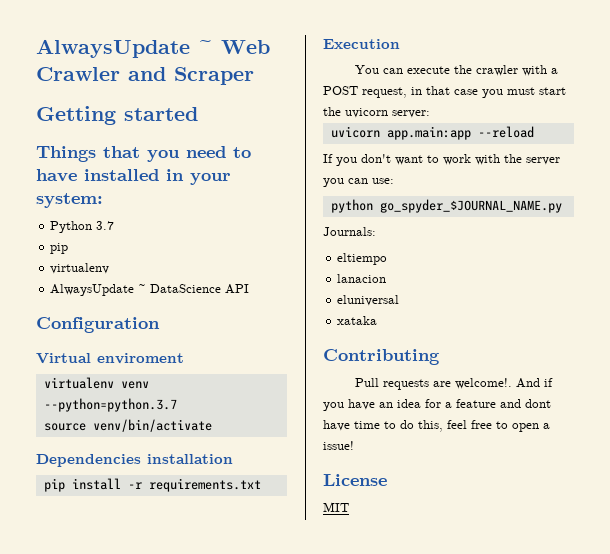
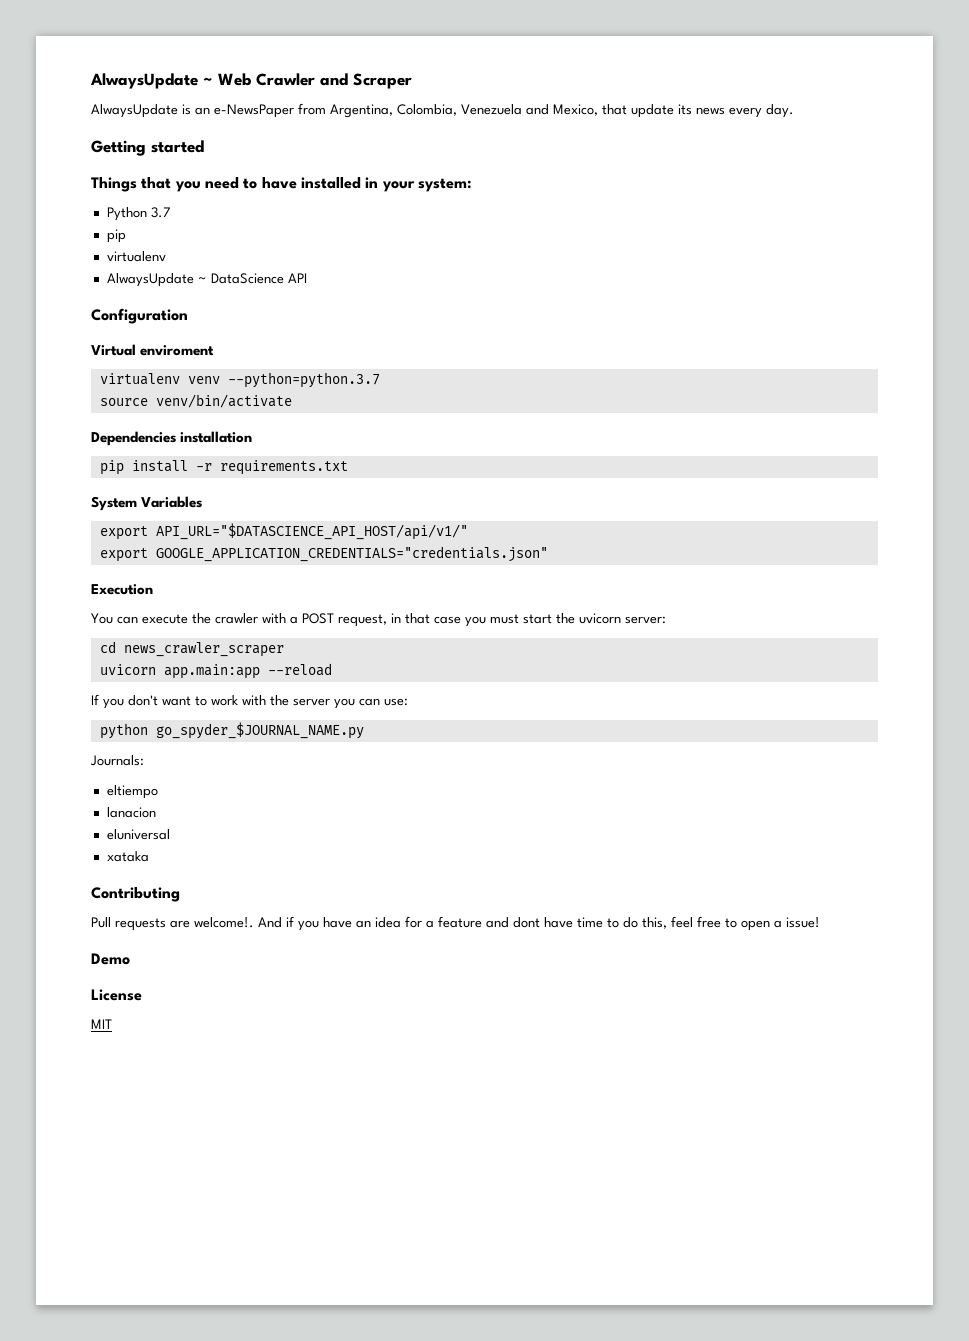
(254, 76) none -> [91,103,794,118] // AlwaysUpdate is an e-NewsPaper from Argentina, Colombia, Venezuela and Mexico, that update its news every day.
(261, 485) none -> [91,496,203,511] [99,523,468,540] [99,546,548,562] // System Variables // export API_URL="$DATASCIENCE_API_HOST/api/v1/" // export GOOGLE_APPLICATION_CREDENTIALS="credentials.json"
(430, 114) none -> [99,641,284,657] // cd news_crawler_scraper
(354, 445) none -> [91,953,130,965] // Demo

